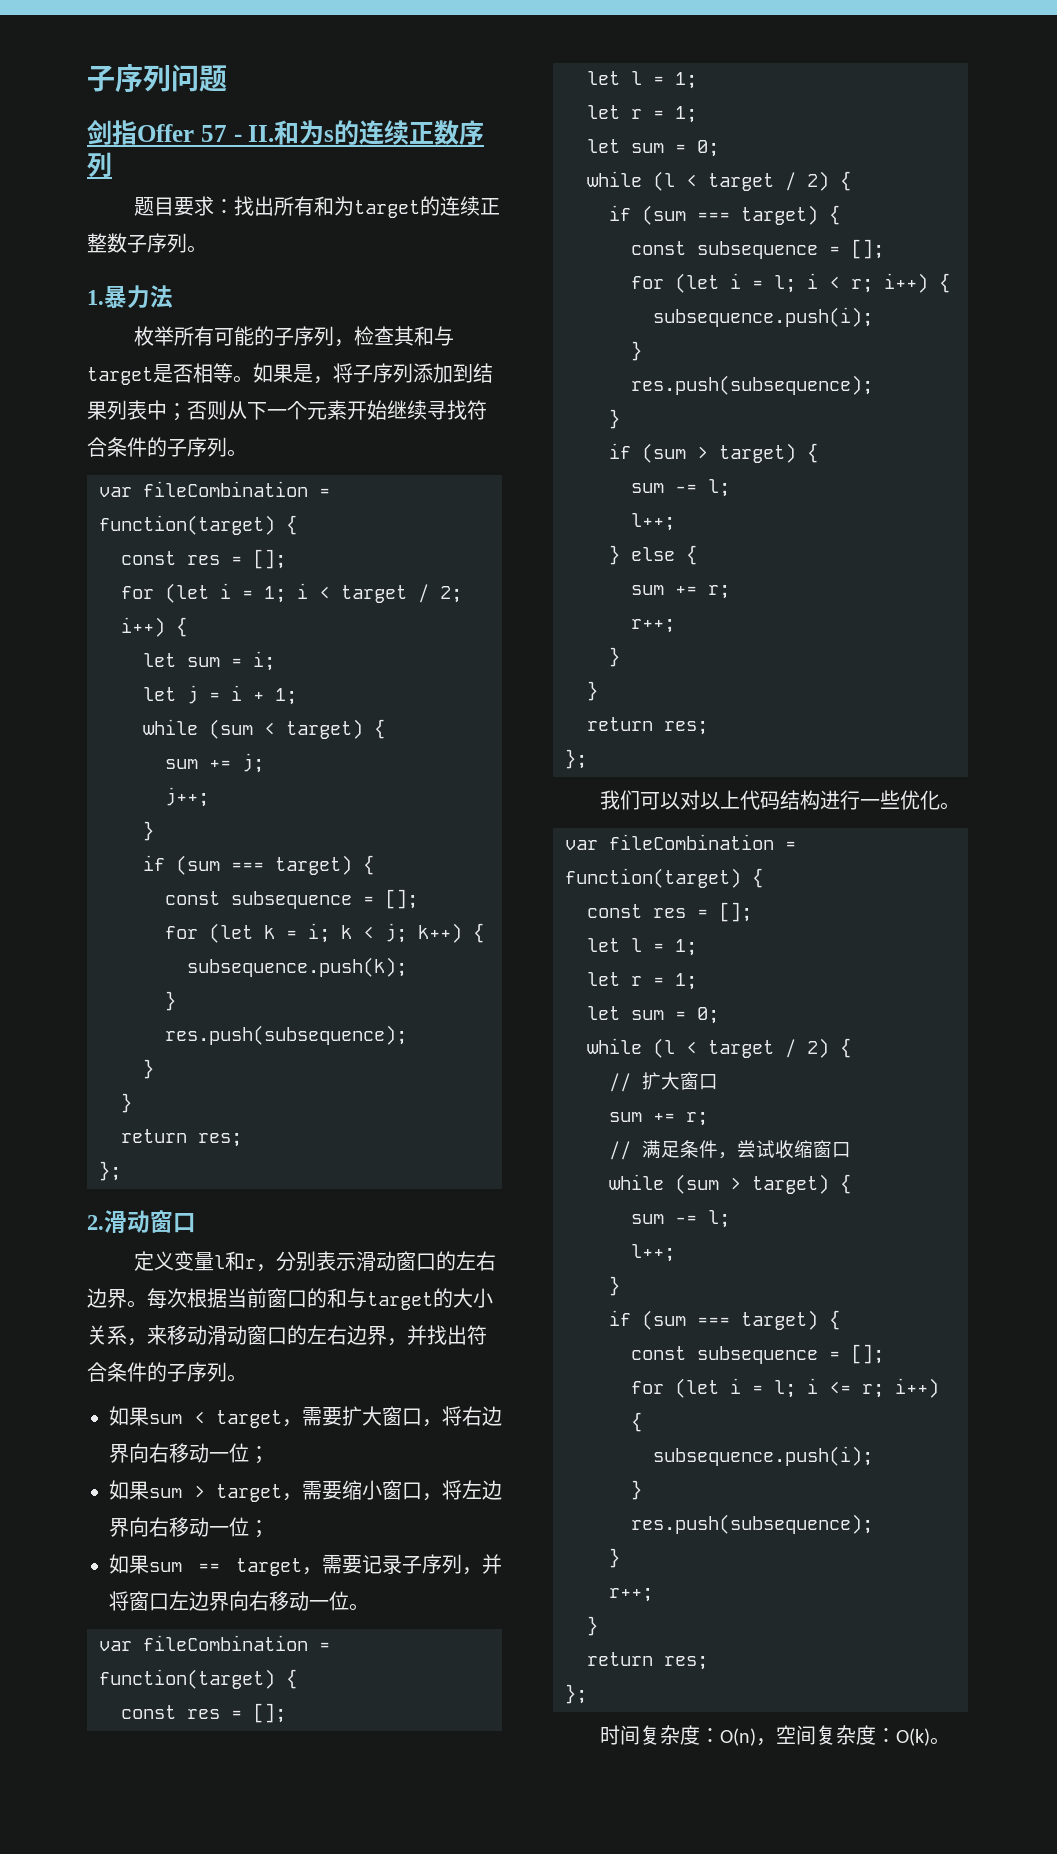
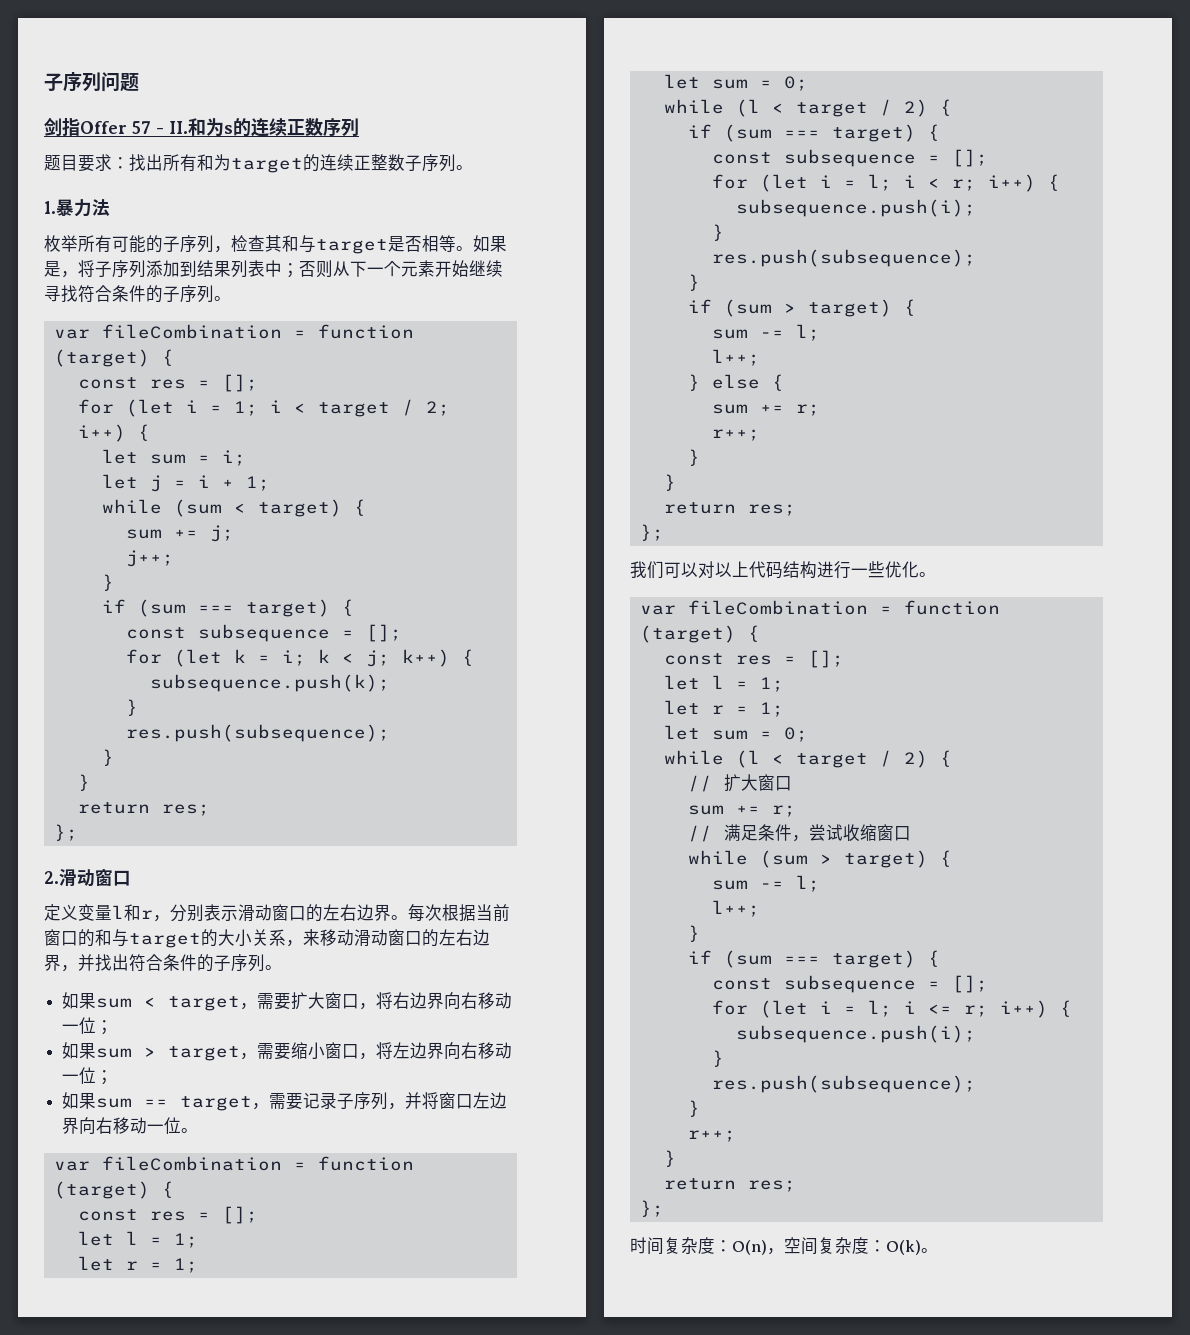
[99,515,275,535] function(target) -> [317,324,414,339] [53,349,150,367] function (target)
[99,1669,275,1689] function(target) -> [317,1156,414,1171] [53,1181,150,1199] function (target)
[565,868,741,888] function(target) -> [903,600,1000,615] [639,625,736,643] function (target)

